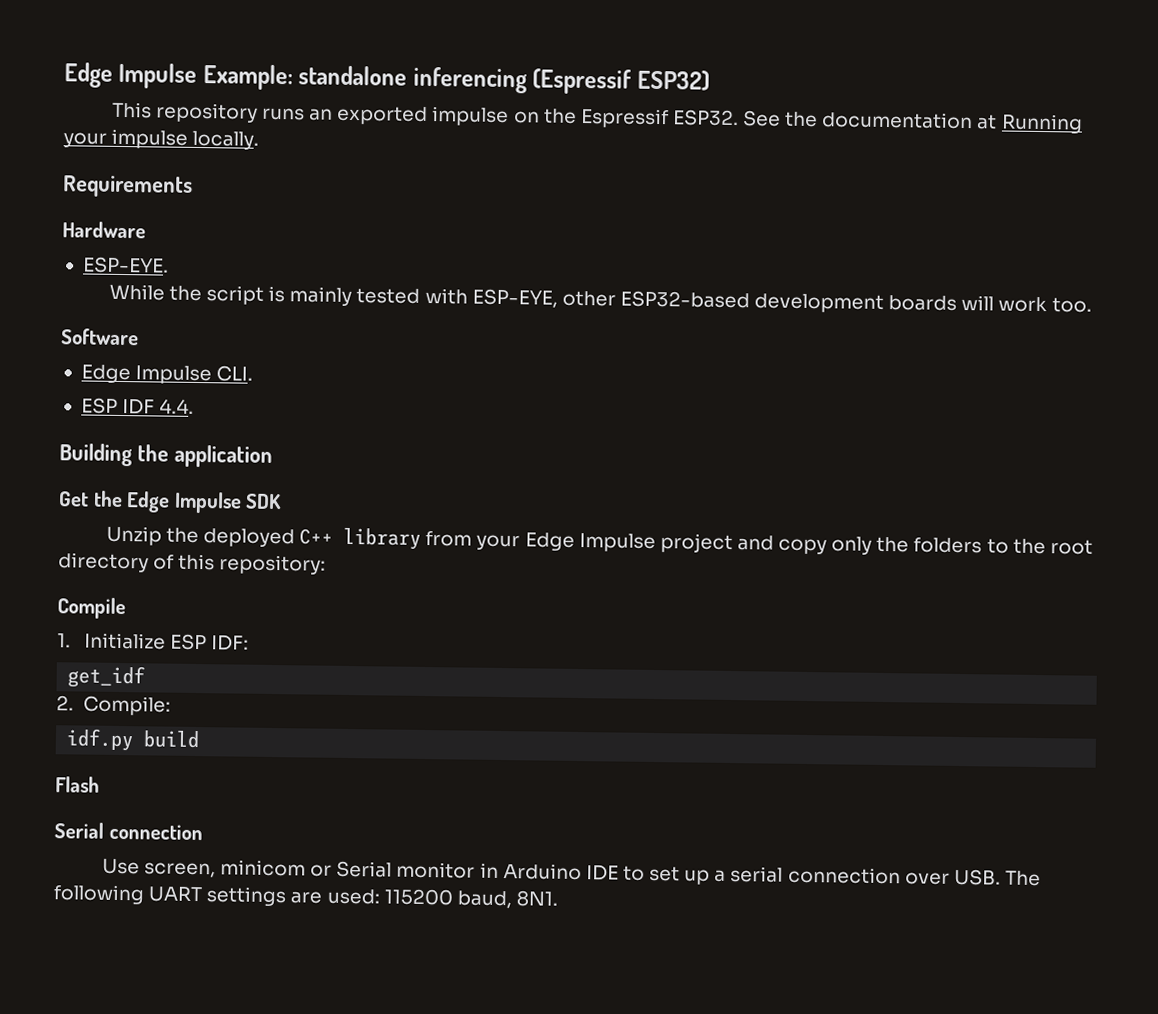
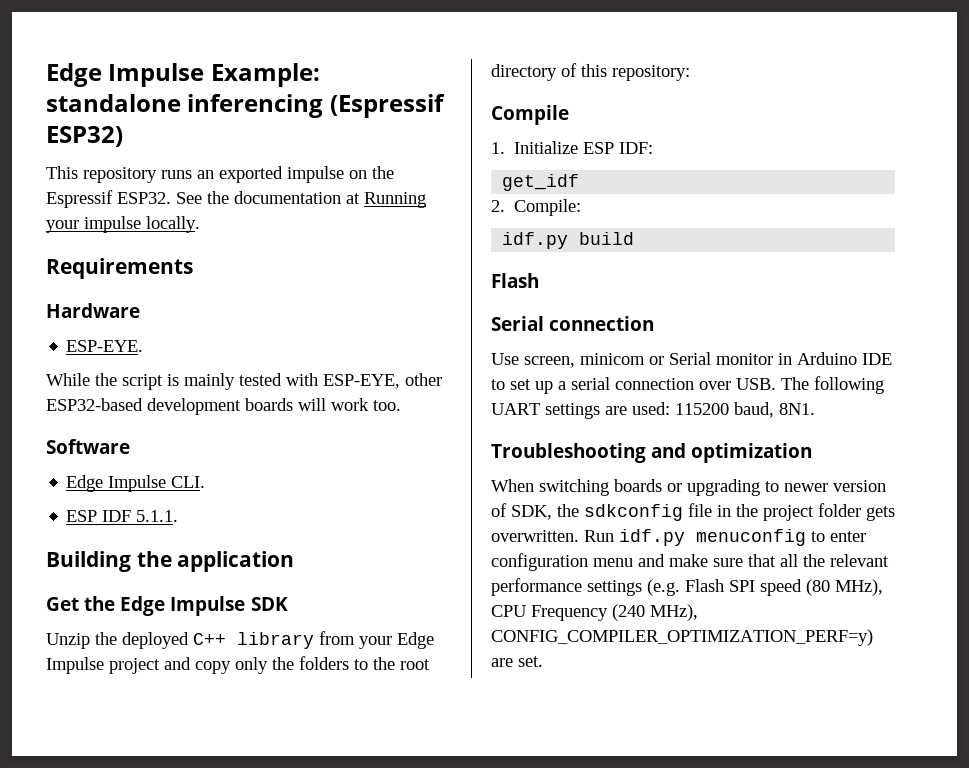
[159,398,195,414] 4.4. -> [136,510,179,522] 5.1.1.
(558, 898) none -> [491,443,813,463] [491,479,886,496] [491,503,895,521] [491,529,866,546] [491,553,889,571] [491,578,883,596] [491,604,698,621] [491,629,873,646] [491,656,543,667] // Troubleshooting and optimization // When switching boards or upgrading to newer version of SDK, the sdkconfig file in the project folder gets overwritten. Run idf.py menuconfig to enter configuration menu and make sure that all the relevant performance settings (e.g. Flash SPI speed (80 MHz), CPU Frequency (240 MHz), CONFIG_COMPILER_OPTIMIZATION_PERF=y) are set.

